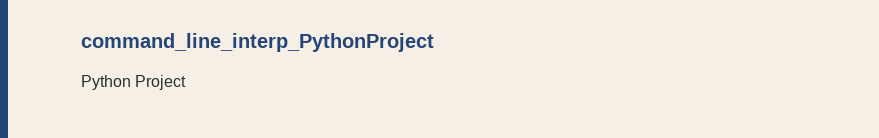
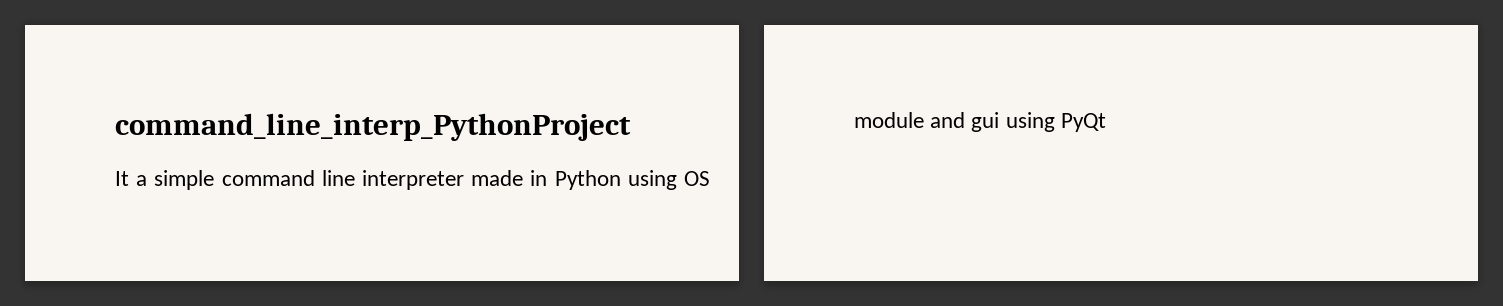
[81,75,187,90] Python Project -> [115,170,710,190] [854,112,1106,132] It a simple command line interpreter made in Python using OS module and gui using PyQt

